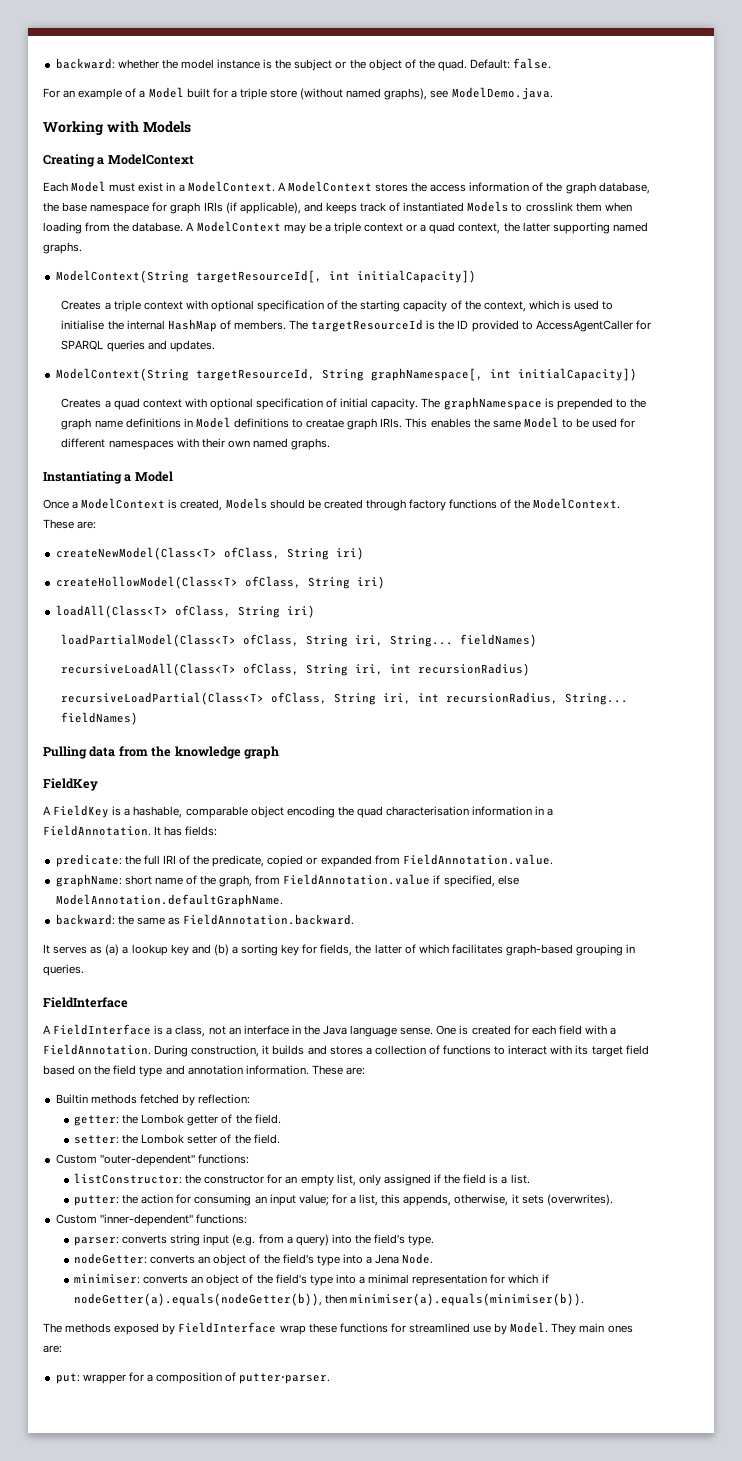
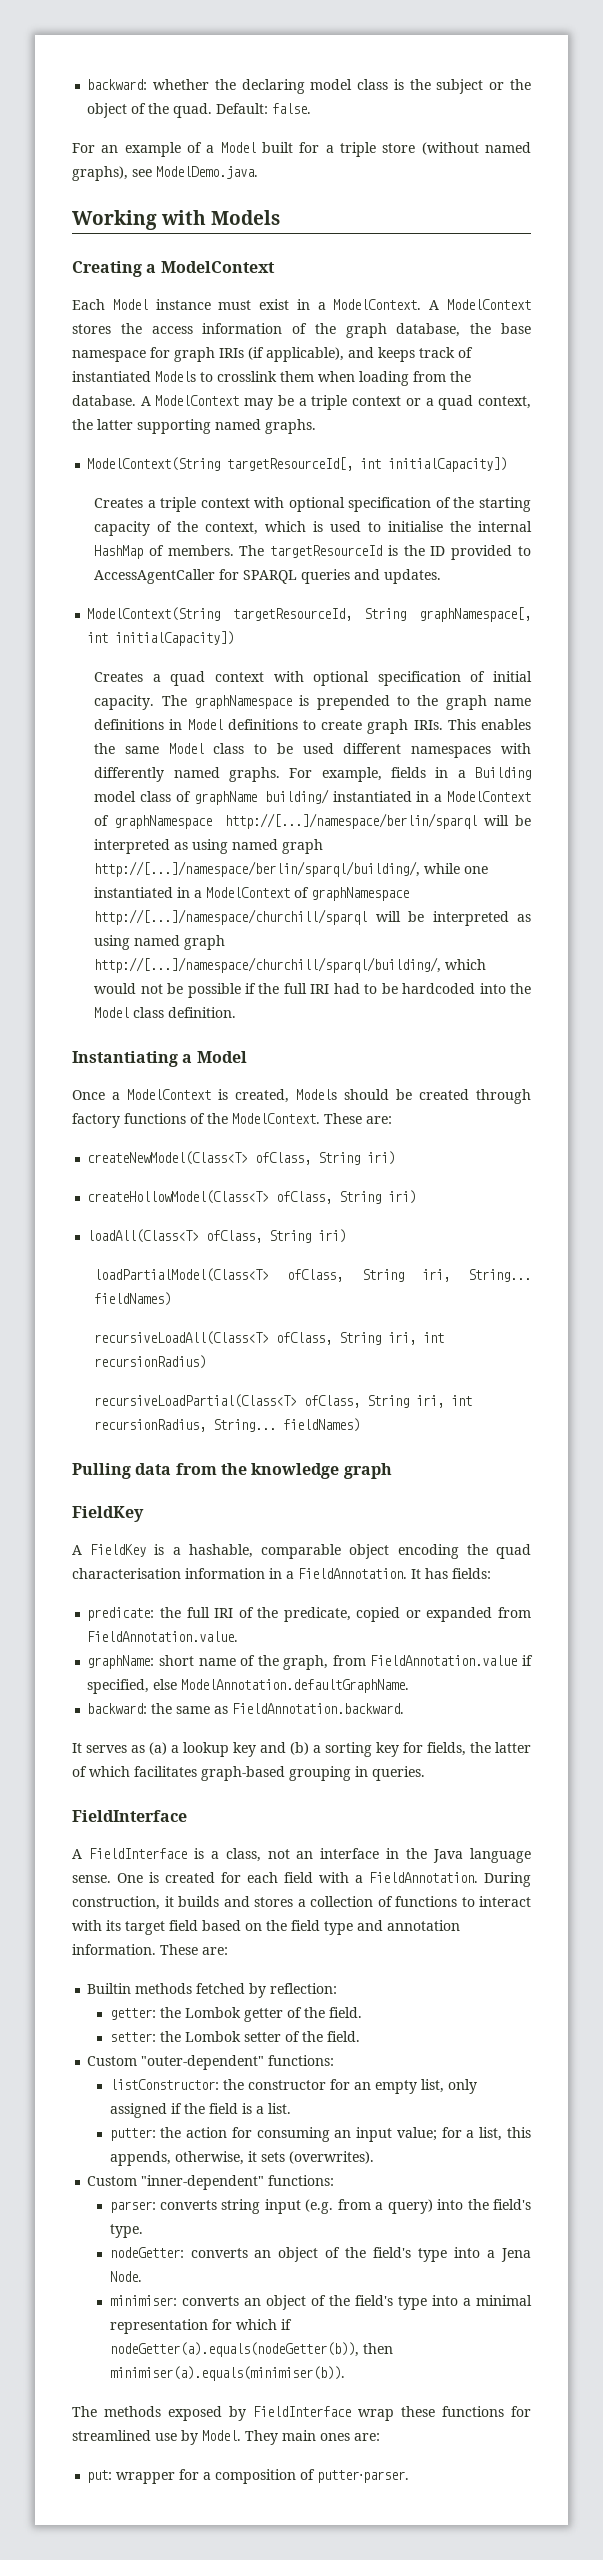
[180,59,261,69] model instance -> [241,79,389,94] declaring model class
(107, 186) none -> [155,299,211,310] instance
[306,419,345,428] creatae -> [321,720,363,730] create
(559, 422) none -> [213,743,245,754] class
[620,418,636,428] for -> (334, 748) none
[201,438,331,450] their own named graphs. -> [94,767,532,782] [94,789,531,805] [94,813,531,829] [94,839,324,854] [94,861,489,877] [94,887,410,901] [94,909,532,926] [94,935,226,950] [94,957,487,973] [94,983,532,998] [94,1007,237,1018] differently named graphs. For example, fields in a Building model class of graphName building/ instantiated in a ModelContext of graphNamespace http://[...]/namespace/berlin/sparql will be interpreted as using named graph http://[...]/namespace/berlin/sparql/building/, while one instantiated in a ModelContext of graphNamespace http://[...]/namespace/churchill/sparql will be interpreted as using named graph http://[...]/namespace/churchill/sparql/building/, which would not be possible if the full IRI had to be hardcoded into the Model class definition.

